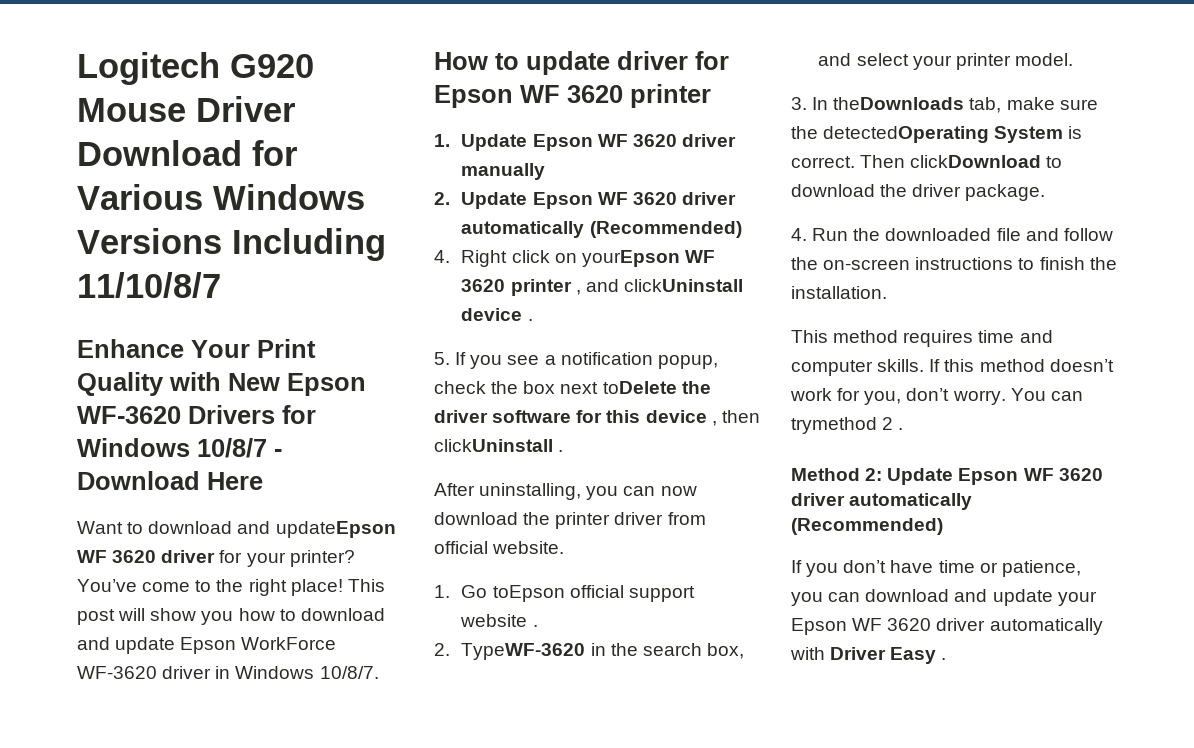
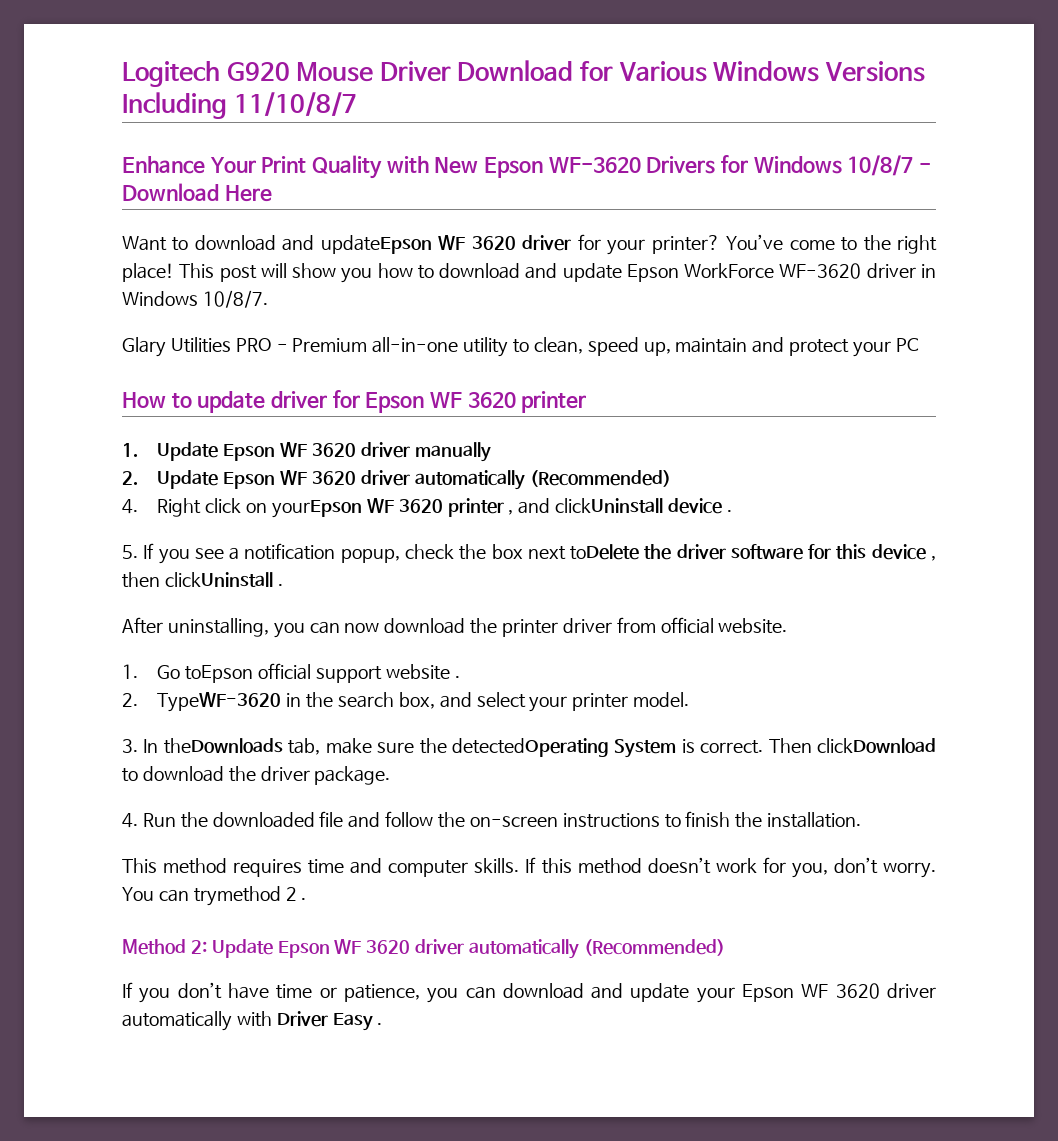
(379, 672) none -> [122,337,919,357] // Glary Utilities PRO - Premium all-in-one utility to clean, speed up, maintain and protect your PC

